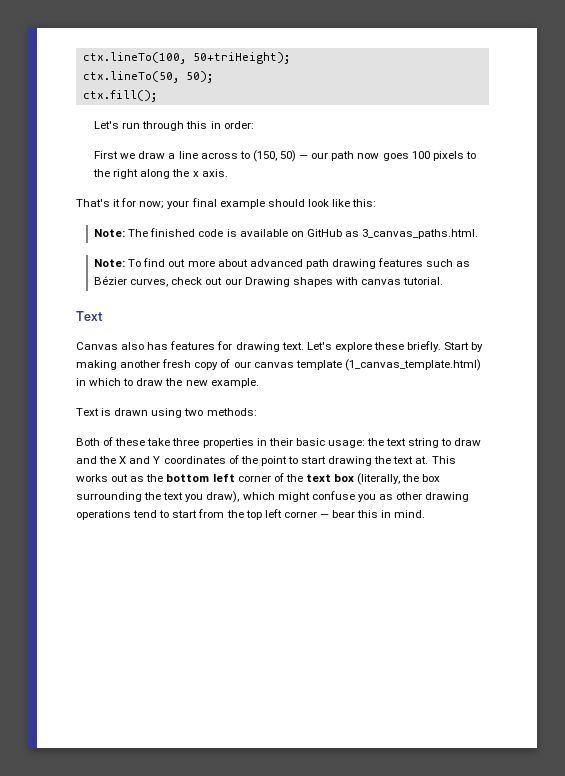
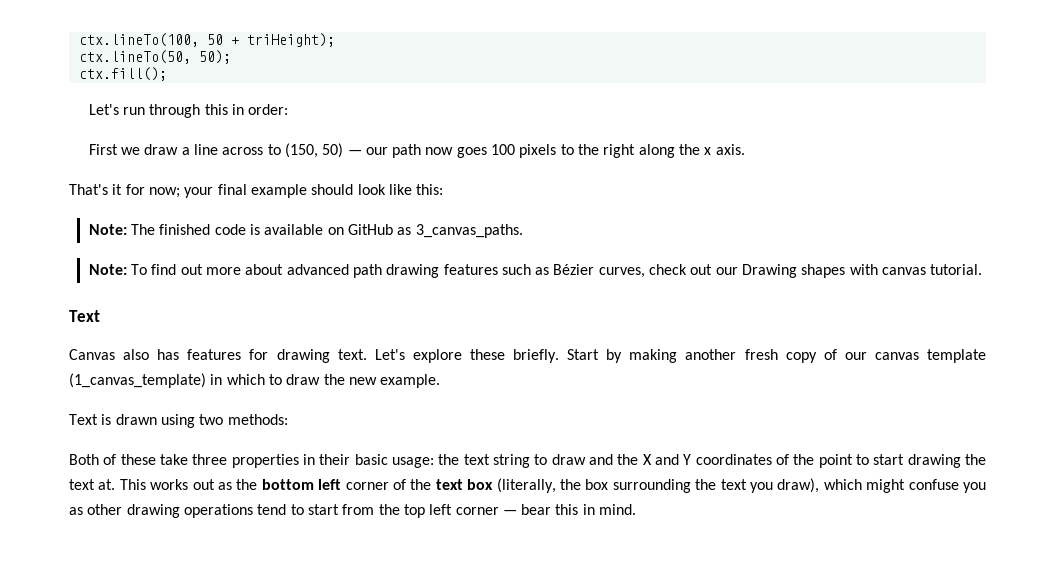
[192,52,290,64] 50+triHeight); -> [206,33,335,47] 50 + triHeight);
[362,229,479,239] 3_canvas_paths.html. -> [415,224,523,238] 3_canvas_paths.
[344,359,481,371] (1_canvas_template.html) -> [69,373,206,388] (1_canvas_template)

